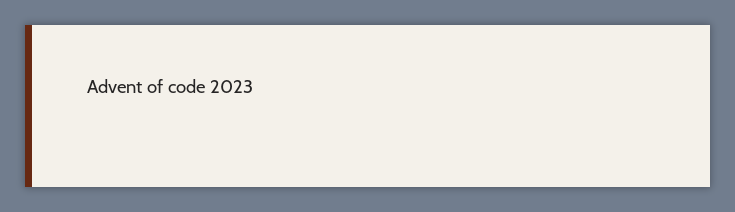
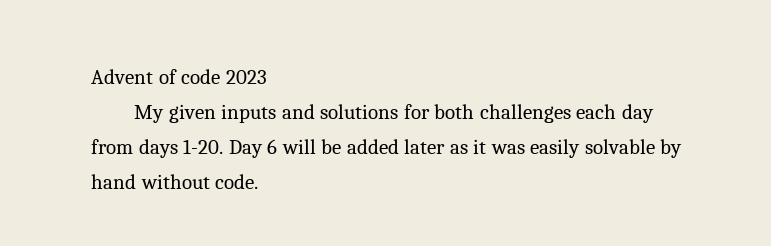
(253, 86) none -> [134,104,654,123] [91,139,683,158] [91,174,259,189] // My given inputs and solutions for both challenges each day from days 1-20. Day 6 will be added later as it was easily solvable by hand without code.

